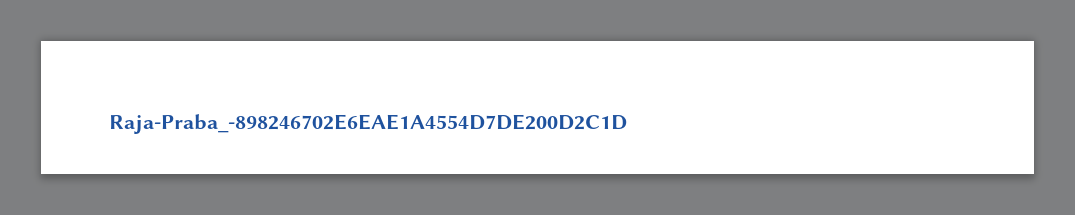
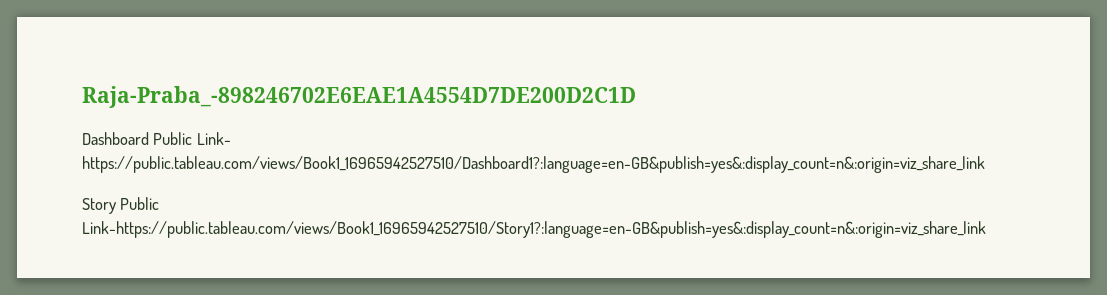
(627, 124) none -> [82,132,231,145] [82,156,985,173] [82,197,160,214] [82,221,986,238] // Dashboard Public Link- https://public.tableau.com/views/Book1_16965942527510/Dashboard1?:language=en-GB&publish=yes&:display_count=n&:origin=viz_share_link // Story Public Link-https://public.tableau.com/views/Book1_16965942527510/Story1?:language=en-GB&publish=yes&:display_count=n&:origin=viz_share_link

